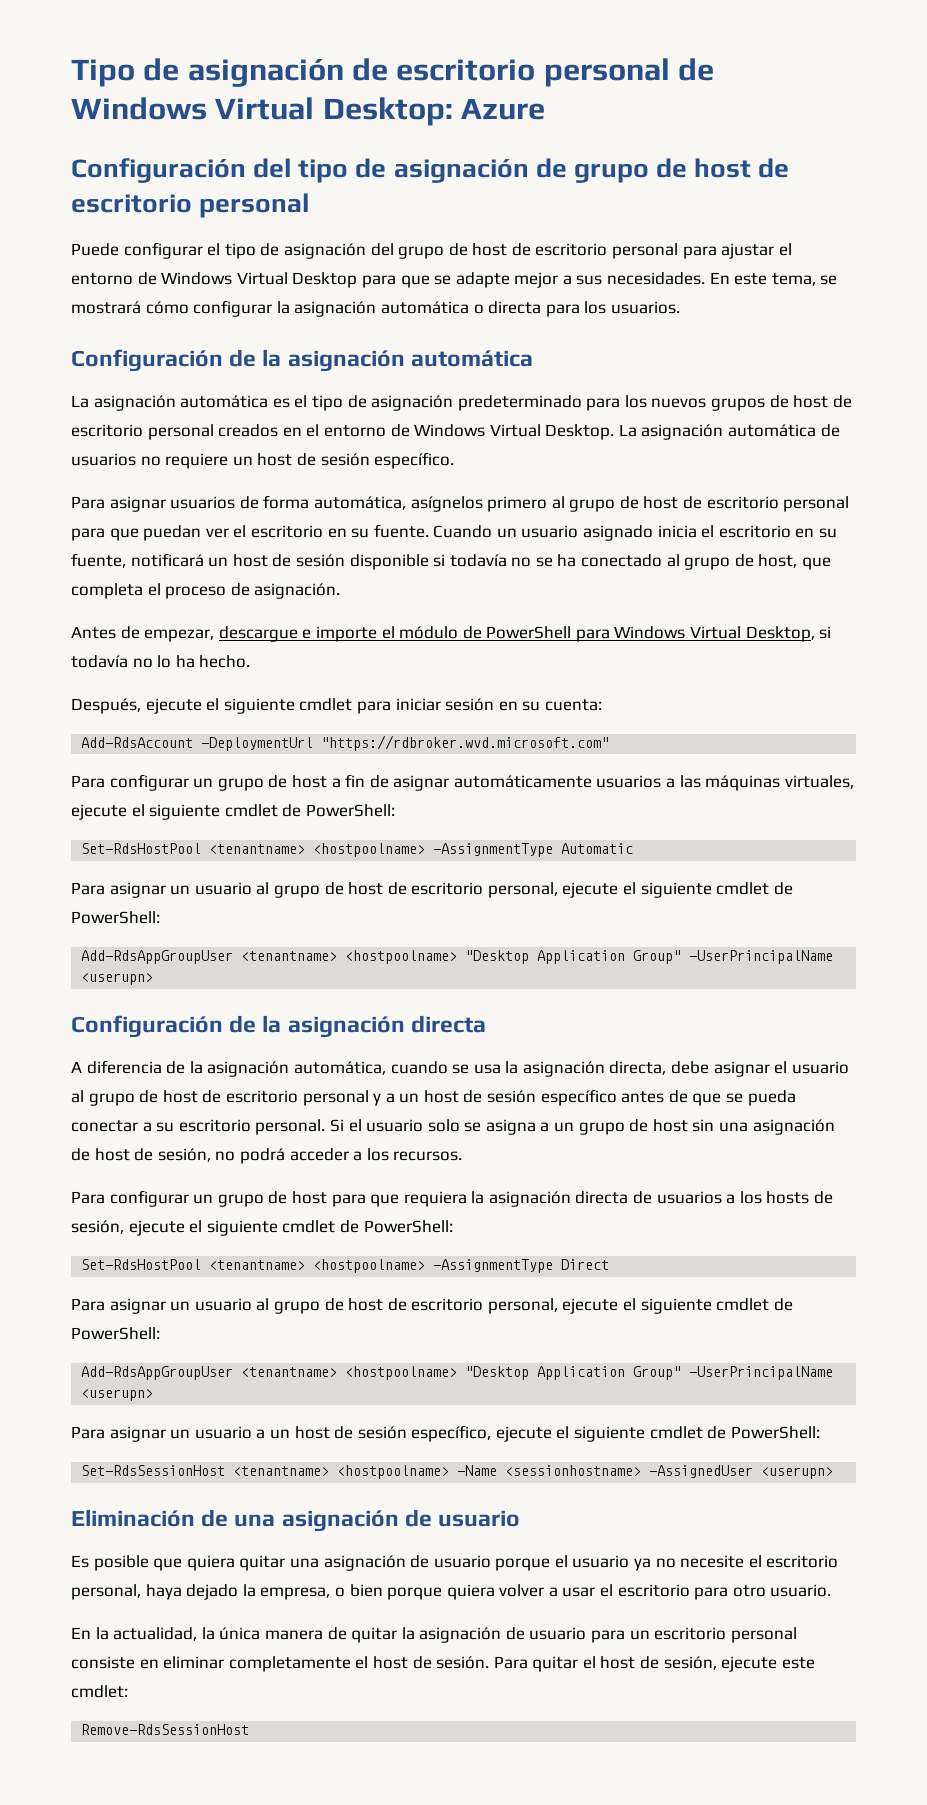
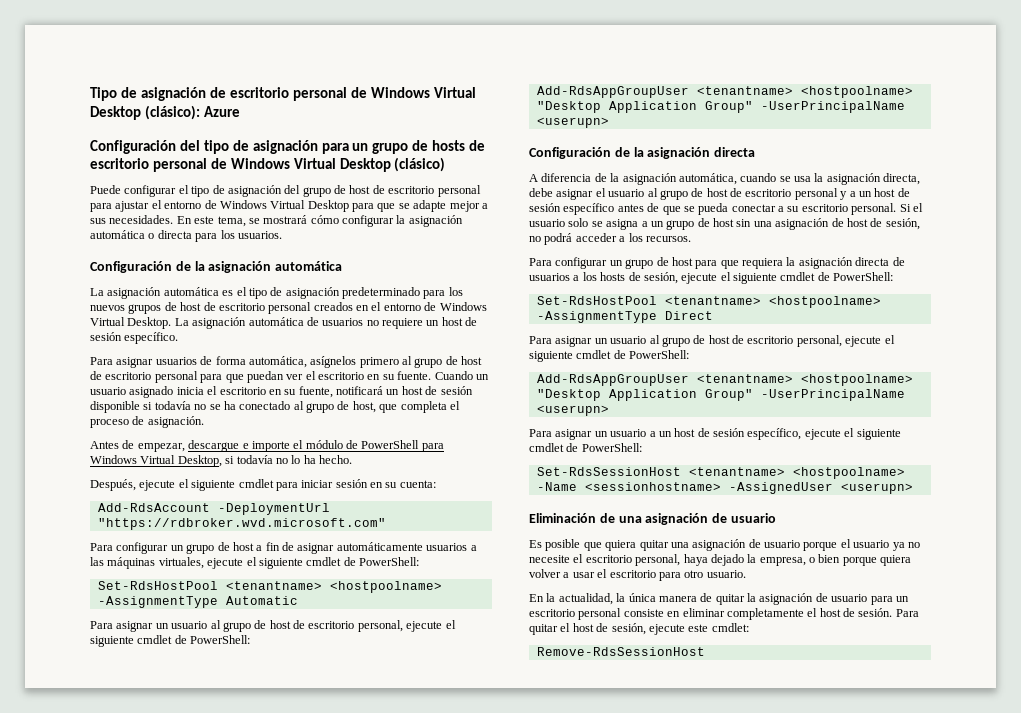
[322,97,453,126] Desktop: -> [90,105,201,120] Desktop (clásico):
[535,158,790,183] [71,193,310,218] de grupo de host de escritorio personal -> [321,140,486,154] [90,157,446,172] para un grupo de hosts de escritorio personal de Windows Virtual Desktop (clásico)

